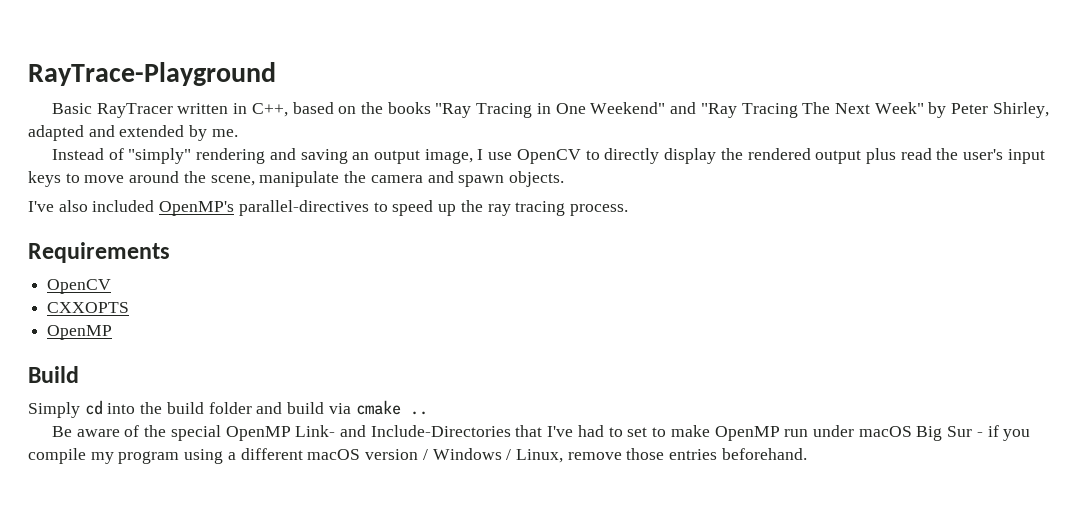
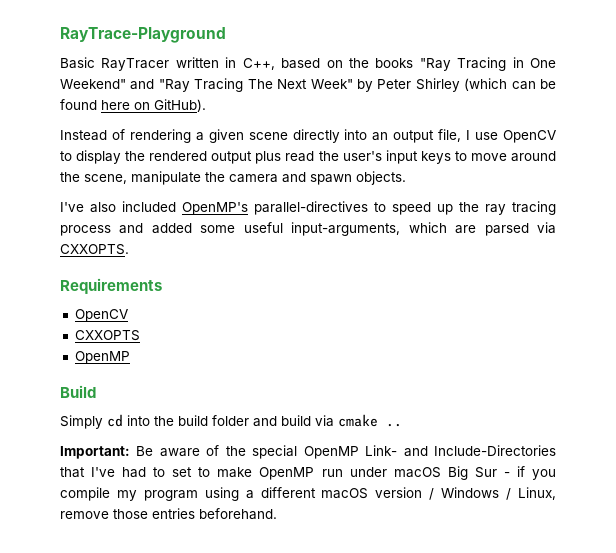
[992,102,1049,118] [28,125,238,141] [51,148,348,164] Shirley, adapted and extended by me. // Instead of "simply" rendering and saving -> [415,78,557,92] [60,99,206,112] [60,129,368,143] Shirley (which can be found here on GitHub). // Instead of rendering a given scene directly into
[424,149,473,164] image, -> [438,129,462,142] file,
[604,148,660,164] directly -> (72, 156) none
[569,204,628,216] process. -> [60,222,557,236] [60,244,129,255] process and added some useful input-arguments, which are parsed via CXXOPTS.
(428, 413) none -> [60,446,130,459] Important:

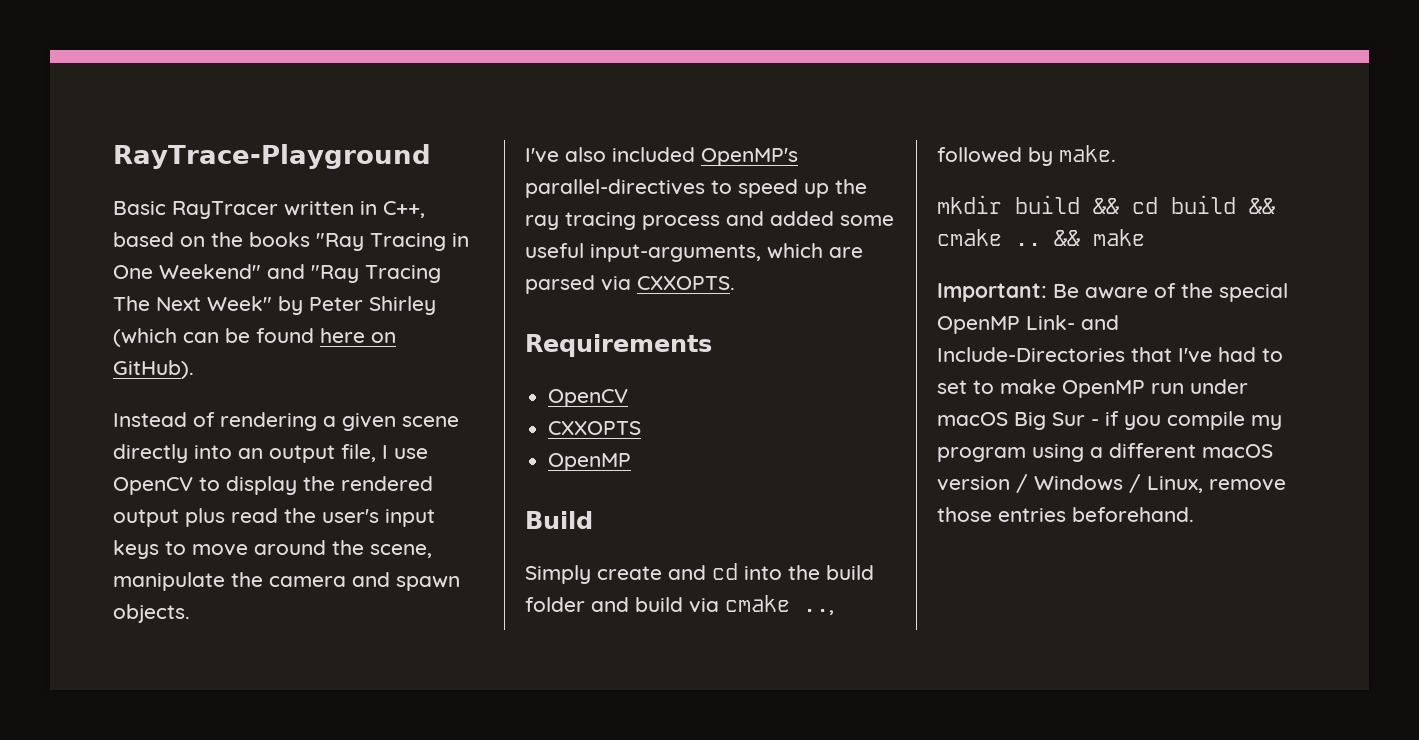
(103, 422) none -> [597,565,706,580] create and
(378, 420) none -> [803,609,834,615] [937,145,1116,166] [937,195,1275,214] [937,229,1002,246] .., followed by make. // mkdir build && cd build && cmake
(402, 425) none -> [1054,229,1145,246] && make

